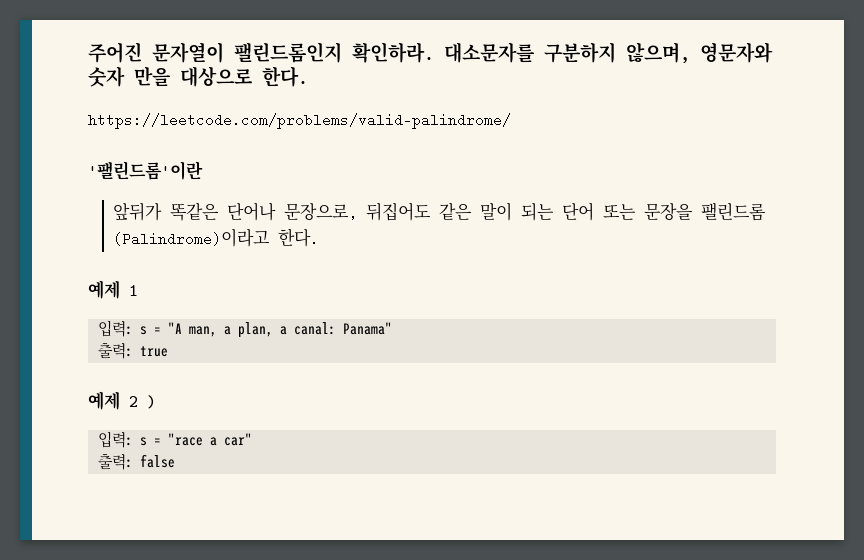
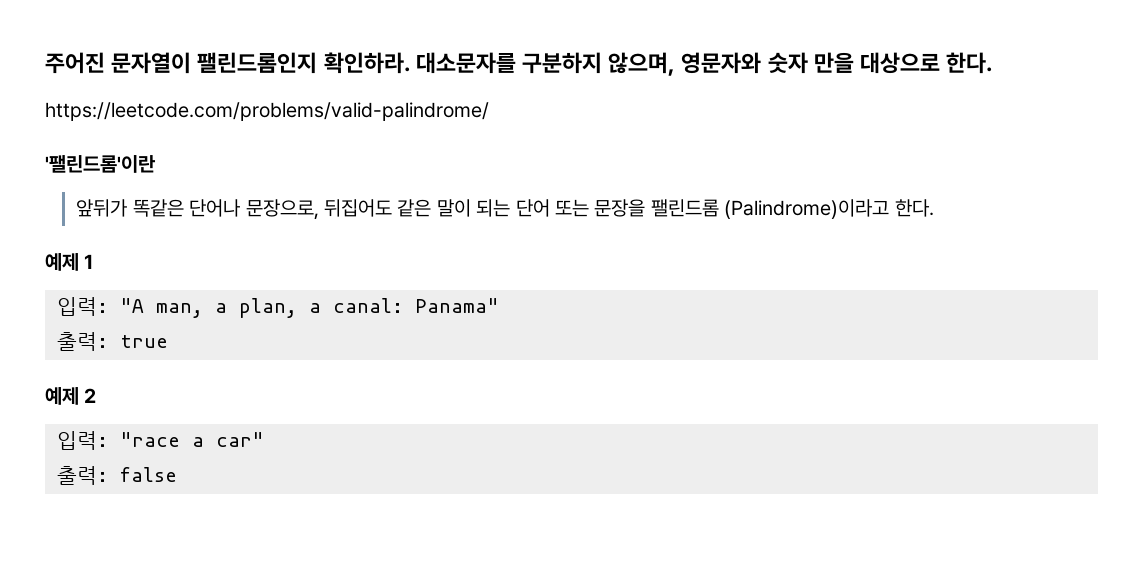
[140,326,162,335] s = -> (108, 306) none
[147,395,156,409] [98,431,162,448] ) // 입력: s = -> [57,431,108,450] // 입력:

